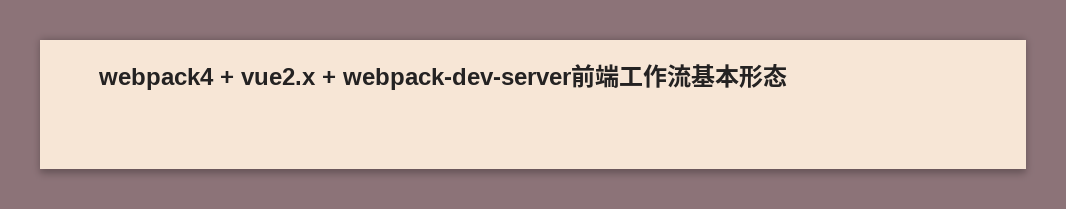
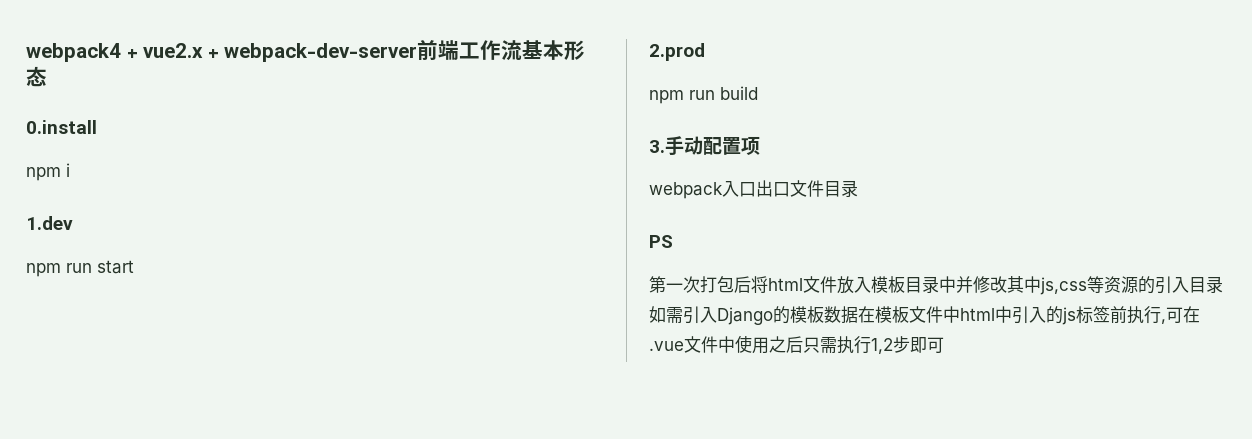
(787, 75) none -> [26,120,97,134] [26,163,70,181] [26,216,73,230] [26,260,134,277] [649,43,705,61] [649,86,758,104] [649,136,760,156] [649,180,858,199] [649,235,673,248] [649,276,1223,295] [649,306,1200,325] [649,335,944,354] // 0.install // npm i // 1.dev // npm run start // 2.prod // npm run build // 3.手动配置项 // webpack入口出口文件目录 // PS // 第一次打包后将html文件放入模板目录中并修改其中js,css等资源的引入目录如需引入Django的模板数据在模板文件中html中引入的js标签前执行,可在.vue文件中使用之后只需执行1,2步即可

